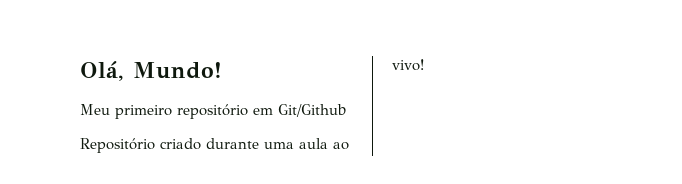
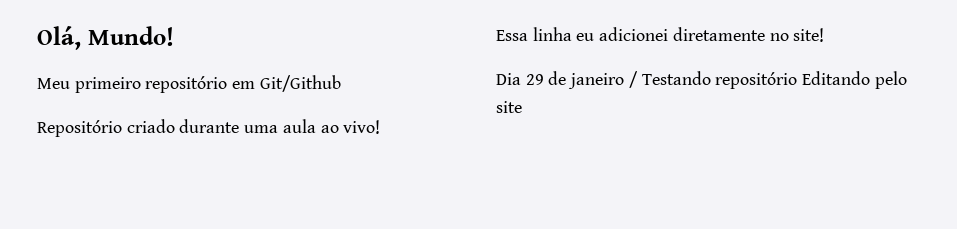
(424, 65) none -> [496,27,825,42] [496,71,907,89] [496,101,522,113] // Essa linha eu adicionei diretamente no site! // Dia 29 de janeiro / Testando repositório Editando pelo site

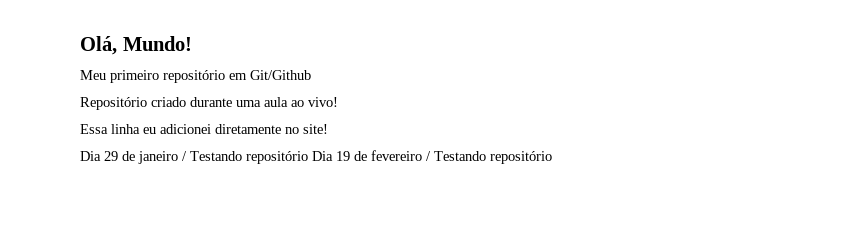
[802,71,907,89] [496,101,522,113] Editando pelo site -> [312,150,552,164] Dia 19 de fevereiro / Testando repositório

